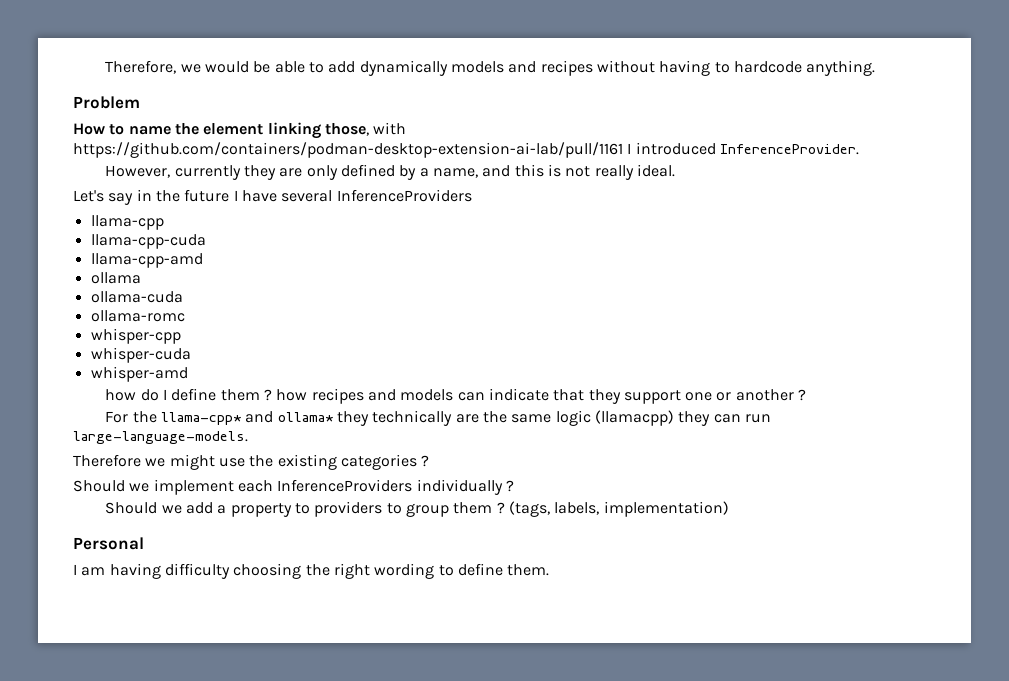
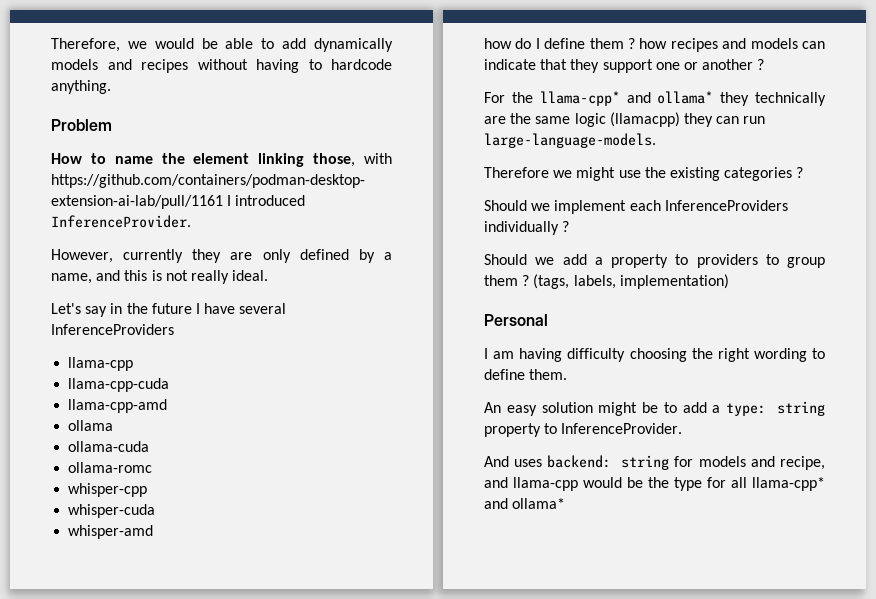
(550, 570) none -> [484,401,825,416] [484,423,683,437] [484,455,825,470] [484,477,825,491] [484,498,566,509] // An easy solution might be to add a type: string property to InferenceProvider. // And uses backend: string for models and recipe, and llama-cpp would be the type for all llama-cpp* and ollama*

